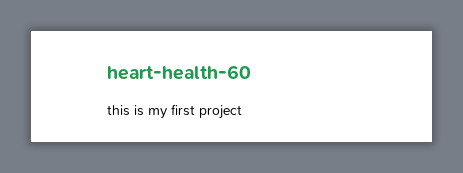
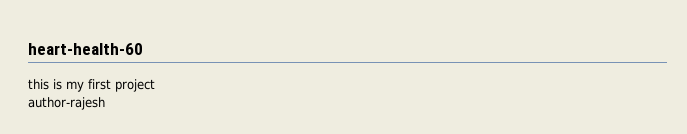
(242, 112) none -> [28,97,105,110] // author-rajesh

